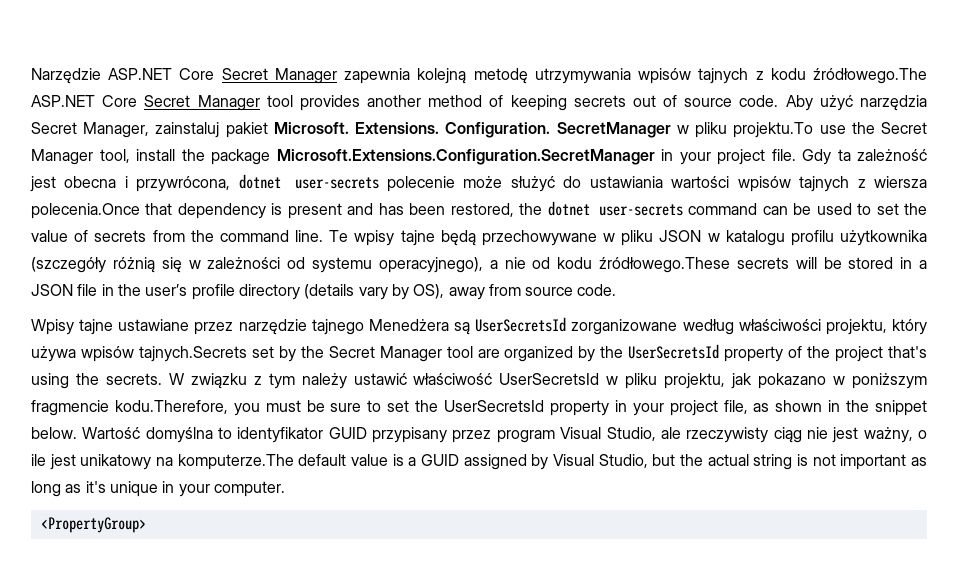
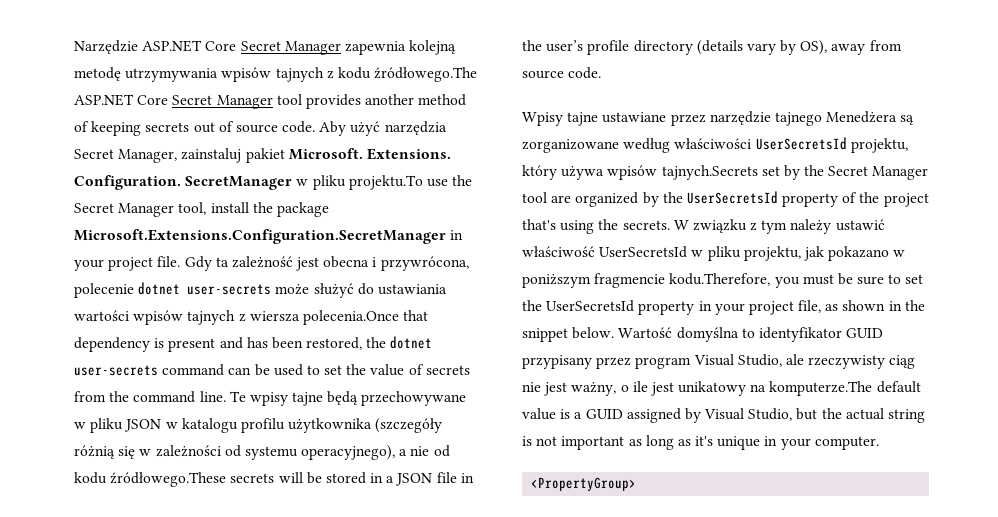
[238,174,455,192] dotnet user-secrets polecenie -> [74,282,272,298] polecenie dotnet user-secrets
[475,317,567,332] UserSecretsId -> (915, 120) none
(821, 325) none -> [755,137,847,150] UserSecretsId

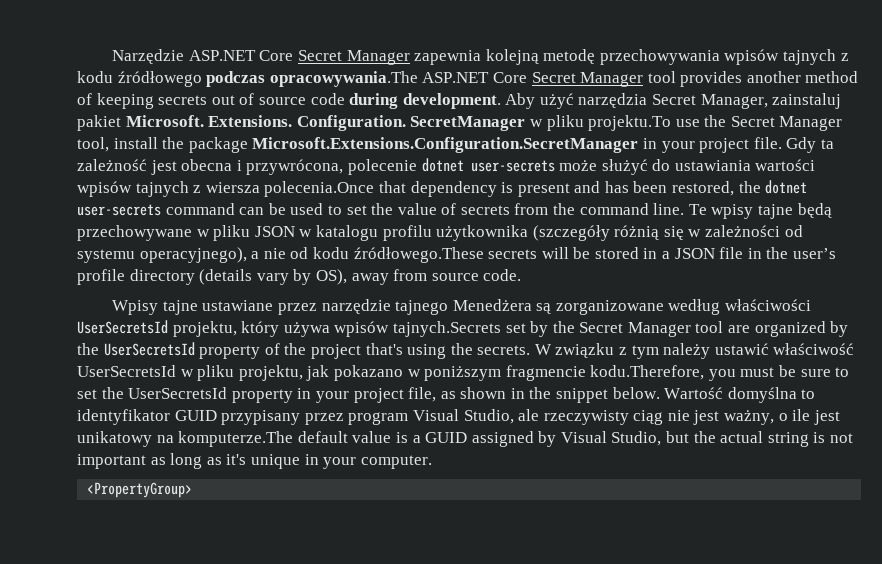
[125,68,219,82] utrzymywania -> [599,49,720,65] przechowywania
[374,67,478,82] źródłowego.The -> [117,71,418,87] źródłowego podczas opracowywania.The
[282,121,316,133] code. -> [310,93,501,109] code during development.

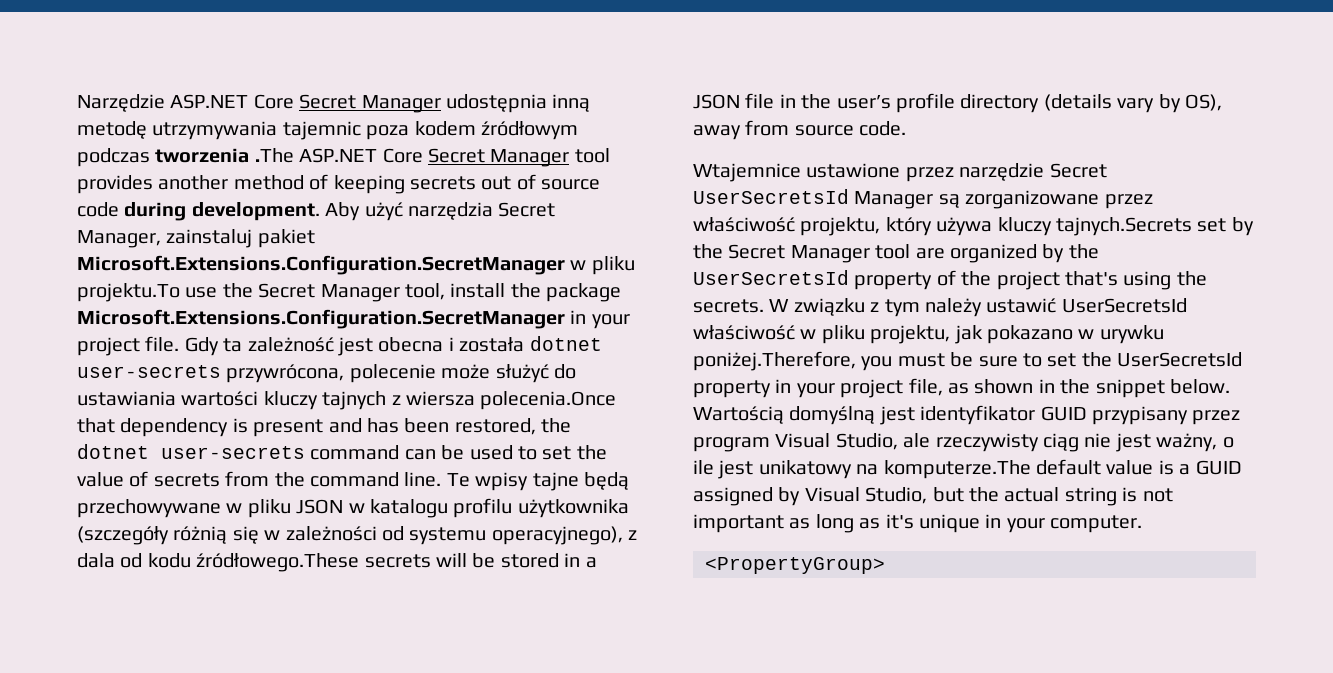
[414,49,849,65] [77,71,418,87] zapewnia kolejną metodę przechowywania wpisów tajnych z kodu źródłowego podczas opracowywania.The -> [446,94,591,113] [77,121,578,140] [77,148,294,167] udostępnia inną metodę utrzymywania tajemnic poza kodem źródłowym podczas tworzenia .The
[125,115,526,131] Microsoft. Extensions. Configuration. SecretManager -> [77,255,565,275] Microsoft.Extensions.Configuration.SecretManager
[246,158,555,175] przywrócona, polecenie dotnet user-secrets -> [459,336,602,352] [77,364,436,383] została dotnet user-secrets przywrócona, polecenie
[77,181,132,197] wpisów -> [263,391,318,410] kluczy
[251,248,286,259] a nie -> [628,530,638,540] [77,553,115,568] z dala
[112,299,812,315] [77,320,168,334] Wpisy tajne ustawiane przez narzędzie tajnego Menedżera są zorganizowane według właściwości UserSecretsId -> [693,163,1107,182] [693,189,1153,209] [693,217,795,232] Wtajemnice ustawione przez narzędzie Secret UserSecretsId Manager są zorganizowane przez właściwość
[334,321,390,337] wpisów -> [997,217,1052,236] kluczy
[773,343,855,355] [77,365,176,377] właściwość UserSecretsId -> [1061,298,1187,313] [693,325,795,340] UserSecretsId właściwość
[424,365,705,381] poniższym fragmencie kodu.Therefore, -> [1099,325,1164,344] [693,351,856,371] urywku poniżej.Therefore,
[664,387,816,403] Wartość domyślna to -> [693,406,915,425] Wartością domyślną jest

